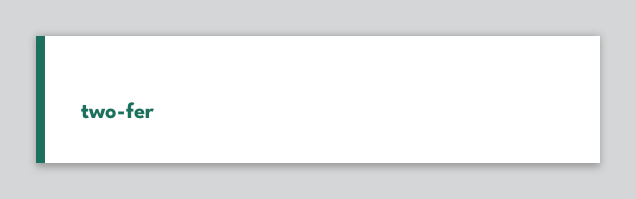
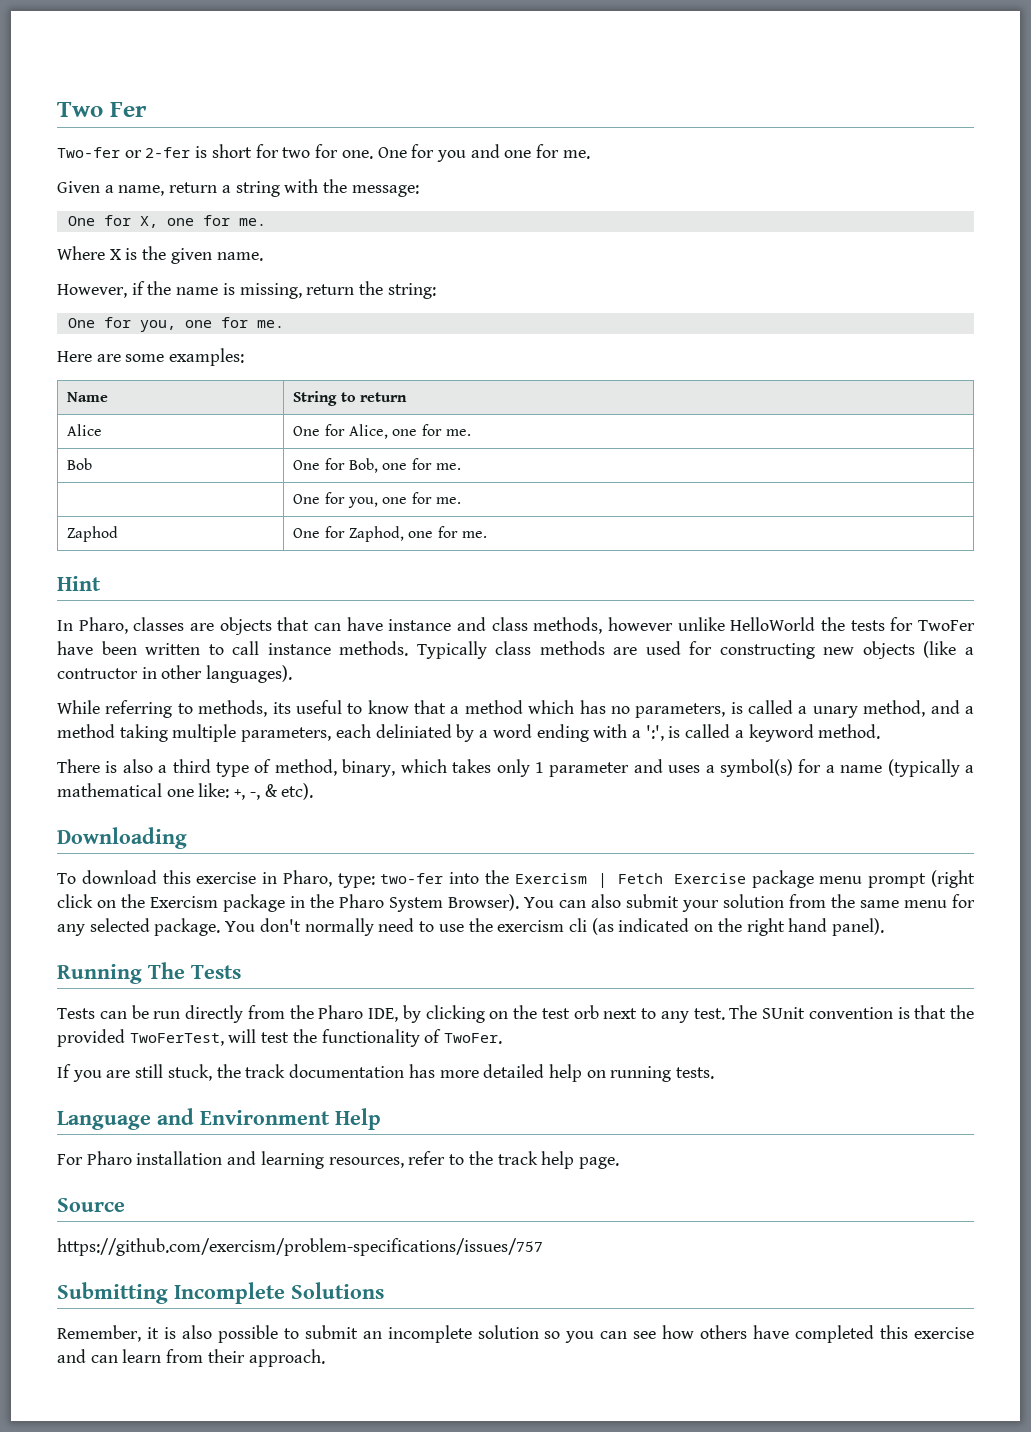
[81,102,154,119] two-fer -> [57,102,147,117] [57,144,590,162] [57,179,419,197] [67,215,266,228] [57,246,263,264] [57,281,436,299] [67,317,284,332] [57,348,245,366] [67,392,109,402] [293,391,407,406] [67,424,103,436] [293,424,471,439] [67,458,93,470] [293,458,461,473] [293,492,461,508] [67,526,119,542] [293,526,487,542] [57,576,101,591] [57,617,975,635] [57,641,974,659] [57,665,293,683] [57,700,975,718] [57,724,881,742] [57,759,974,777] [57,783,314,800] [57,827,187,849] [57,870,975,888] [57,894,975,912] [57,918,885,936] [57,962,241,984] [57,1005,974,1023] [57,1029,503,1047] [57,1064,715,1082] [57,1108,381,1130] [57,1151,619,1169] [57,1198,125,1212] [57,1238,543,1256] [57,1282,384,1304] [57,1325,974,1343] [57,1349,325,1367] Two Fer // Two-fer or 2-fer is short for two for one. One for you and one for me. // Given a name, return a string with the message: // One for X, one for me. // Where X is the given name. // However, if the name is missing, return the string: // One for you, one for me. // Here are some examples: // Name | String to return // Alice | One for Alice, one for me. // Bob | One for Bob, one for me. // | One for you, one for me. // Zaphod | One for Zaphod, one for me. // Hint // In Pharo, classes are objects that can have instance and class methods, however unlike HelloWorld the tests for TwoFer have been written to call instance methods. Typically class methods are used for constructing new objects (like a contructor in other languages). // While referring to methods, its useful to know that a method which has no parameters, is called a unary method, and a method taking multiple parameters, each deliniated by a word ending with a ':', is called a keyword method. // There is also a third type of method, binary, which takes only 1 parameter and uses a symbol(s) for a name (typically a mathematical one like: +, -, & etc). // Downloading // To download this exercise in Pharo, type: two-fer into the Exercism | Fetch Exercise package menu prompt (right click on the Exercism package in the Pharo System Browser). You can also submit your solution from the same menu for any selected package. You don't normally need to use the exercism cli (as indicated on the right hand panel). // Running The Tests // Tests can be run directly from the Pharo IDE, by clicking on the test orb next to any test. The SUnit convention is that the provided TwoFerTest, will test the functionality of TwoFer. // If you are still stuck, the track documentation has more detailed help on running tests. // Language and Environment Help // For Pharo installation and learning resources, refer to the track help page. // Source // https://github.com/exercism/problem-specifications/issues/757 // Submitting Incomplete Solutions // Remember, it is also possible to submit an incomplete solution so you can see how others have completed this exercise and can learn from their approach.

